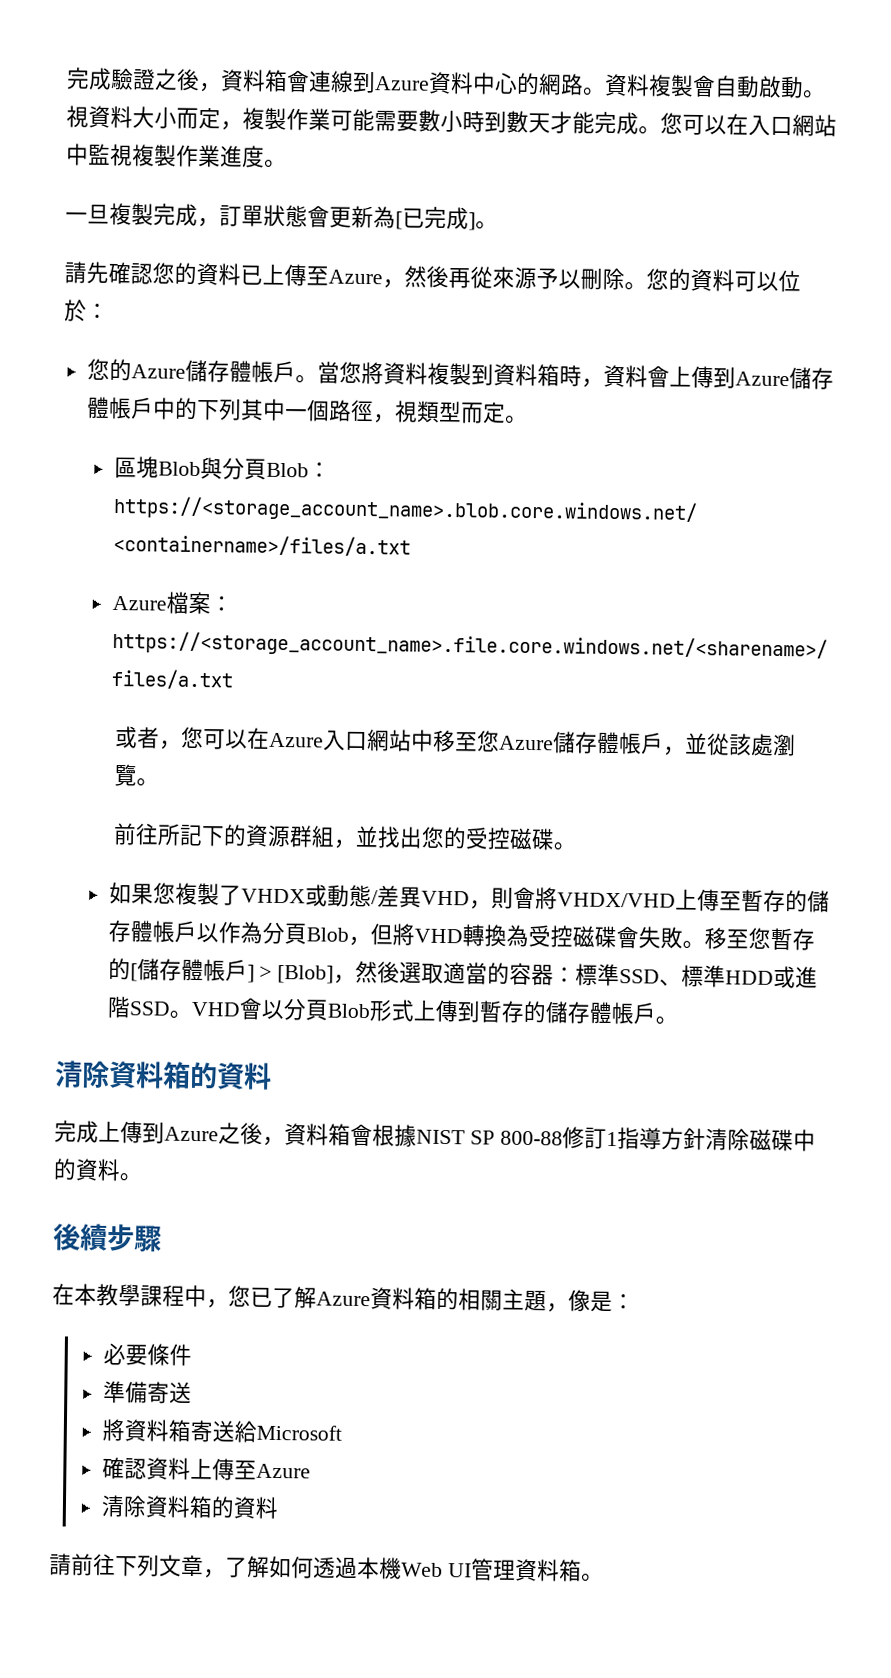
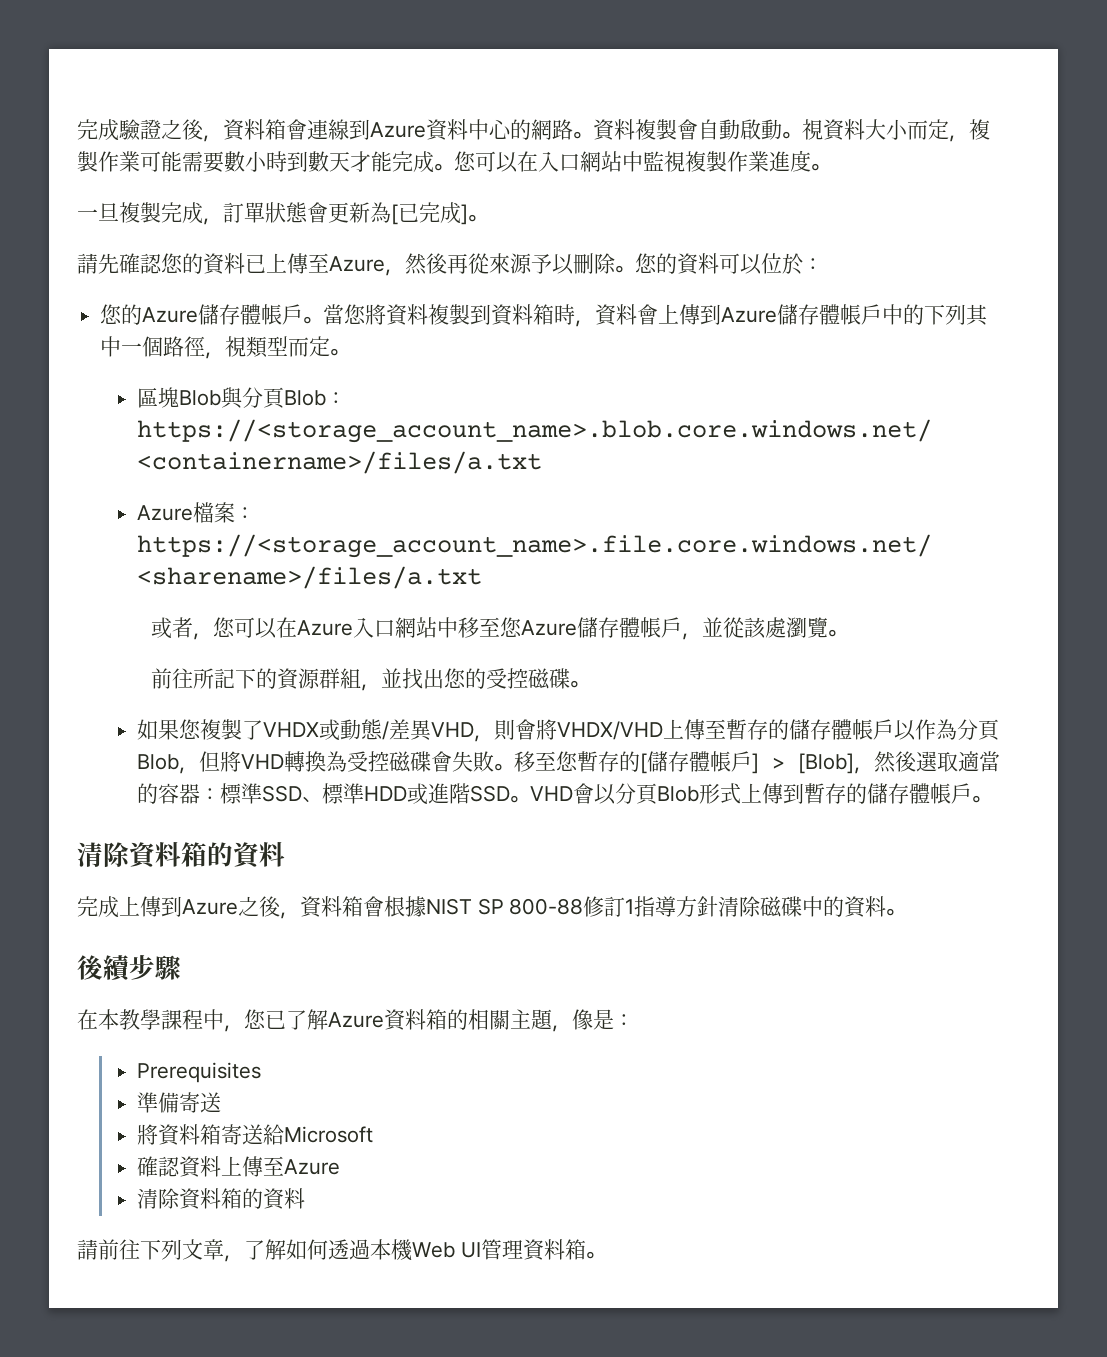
[102,1342,192,1366] 必要條件 -> [136,1062,261,1083] Prerequisites

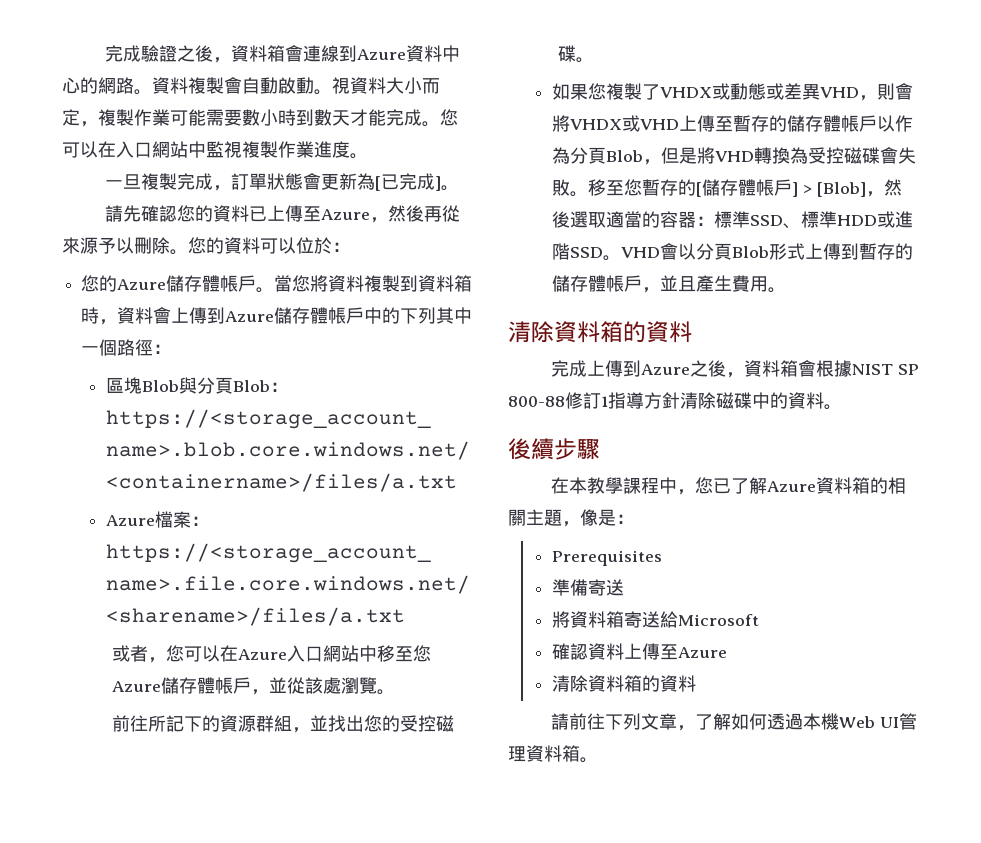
[205,336,351,359] ，視類型而定。 -> [153,344,172,354] ：
[381,721,389,740] / -> [766,83,785,100] 或
[556,721,663,740] VHDX/VHD -> [570,115,680,132] VHDX或VHD
(220, 761) none -> [679,147,698,164] 是
(972, 793) none -> [642,275,769,293] ，並且產生費用

